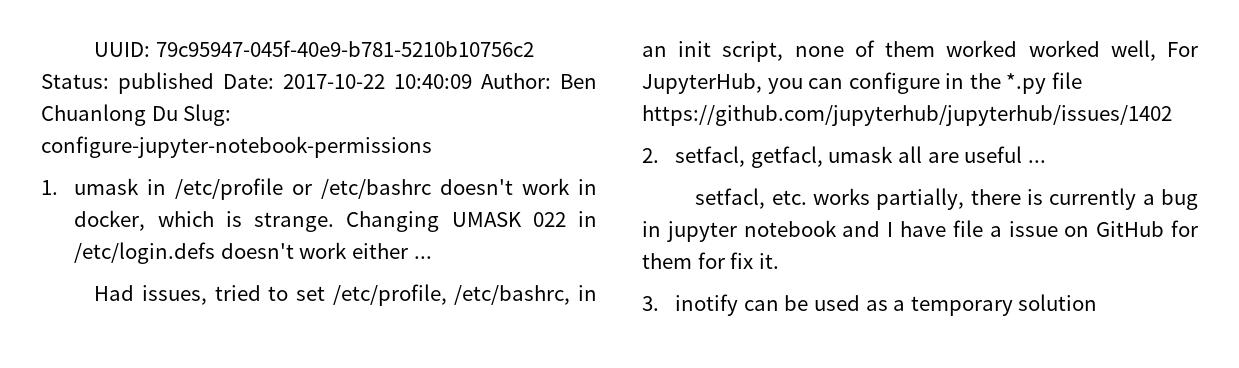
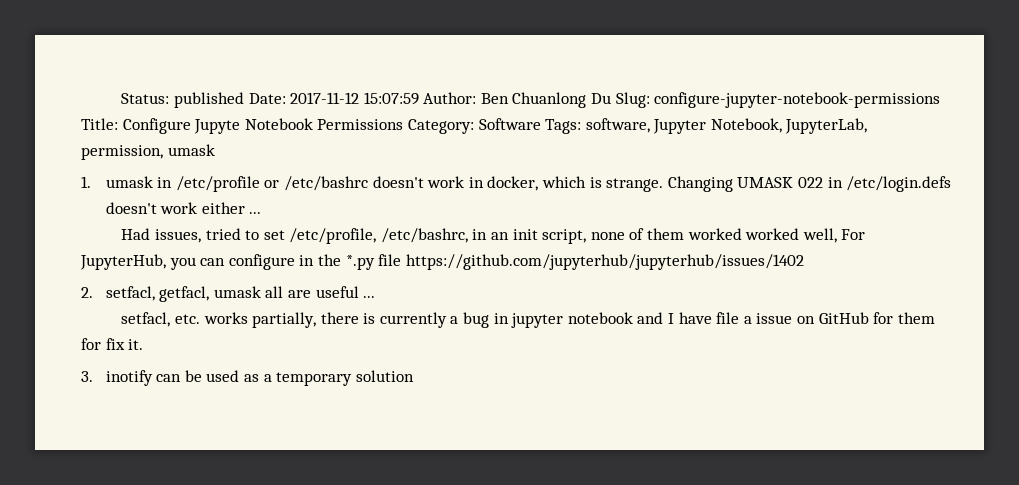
[94,40,534,57] UUID: 79c95947-045f-40e9-b781-5210b10756c2 -> (121, 98) none
[283,74,472,89] 2017-10-22 10:40:09 -> [290,92,419,105] 2017-11-12 15:07:59
(432, 147) none -> [81,118,868,134] [81,144,215,160] Title: Configure Jupyte Notebook Permissions Category: Software Tags: software, Jupyter Notebook, JupyterLab, permission, umask

